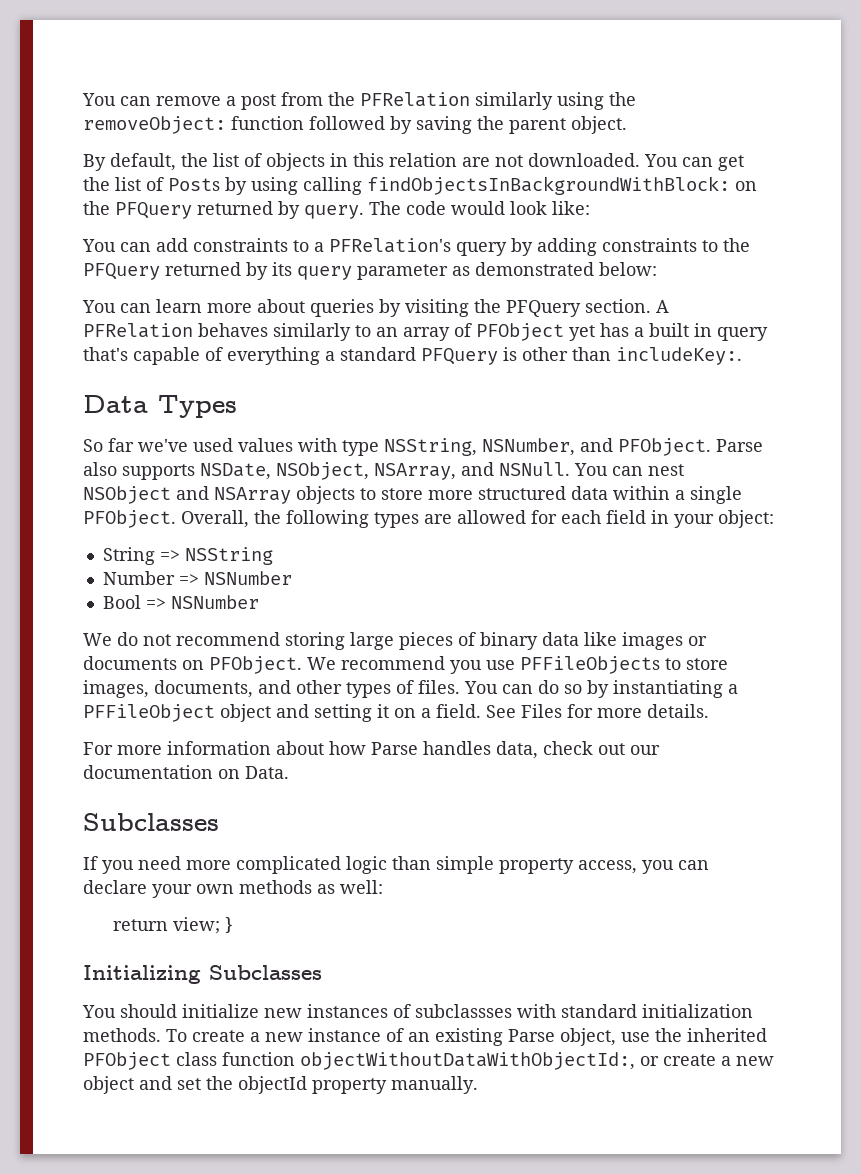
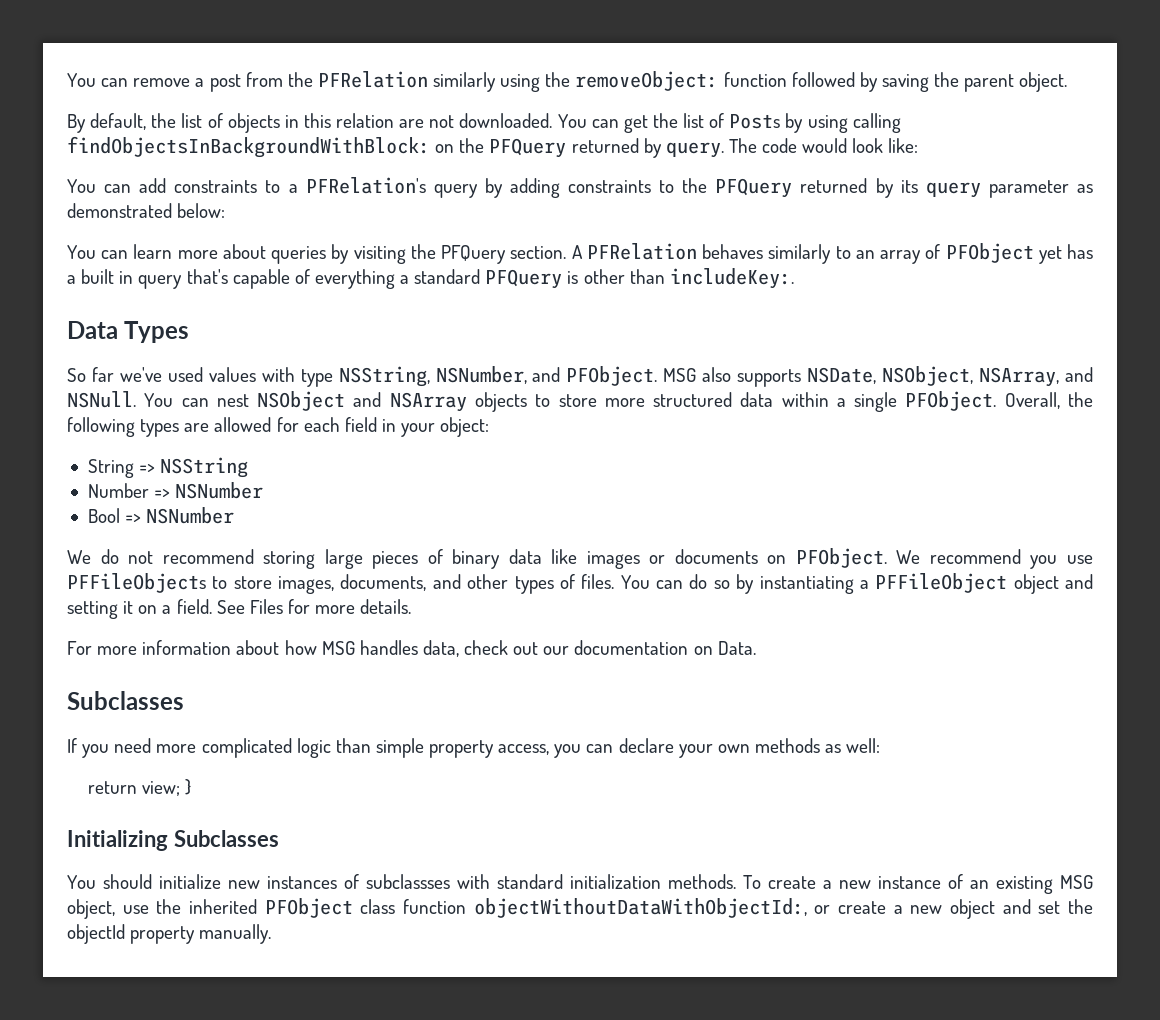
[716,439,763,452] Parse -> [663,368,697,382] MSG
[371,742,418,755] Parse -> [321,641,355,655] MSG
[508,1029,555,1042] Parse -> [1059,875,1093,889] MSG

